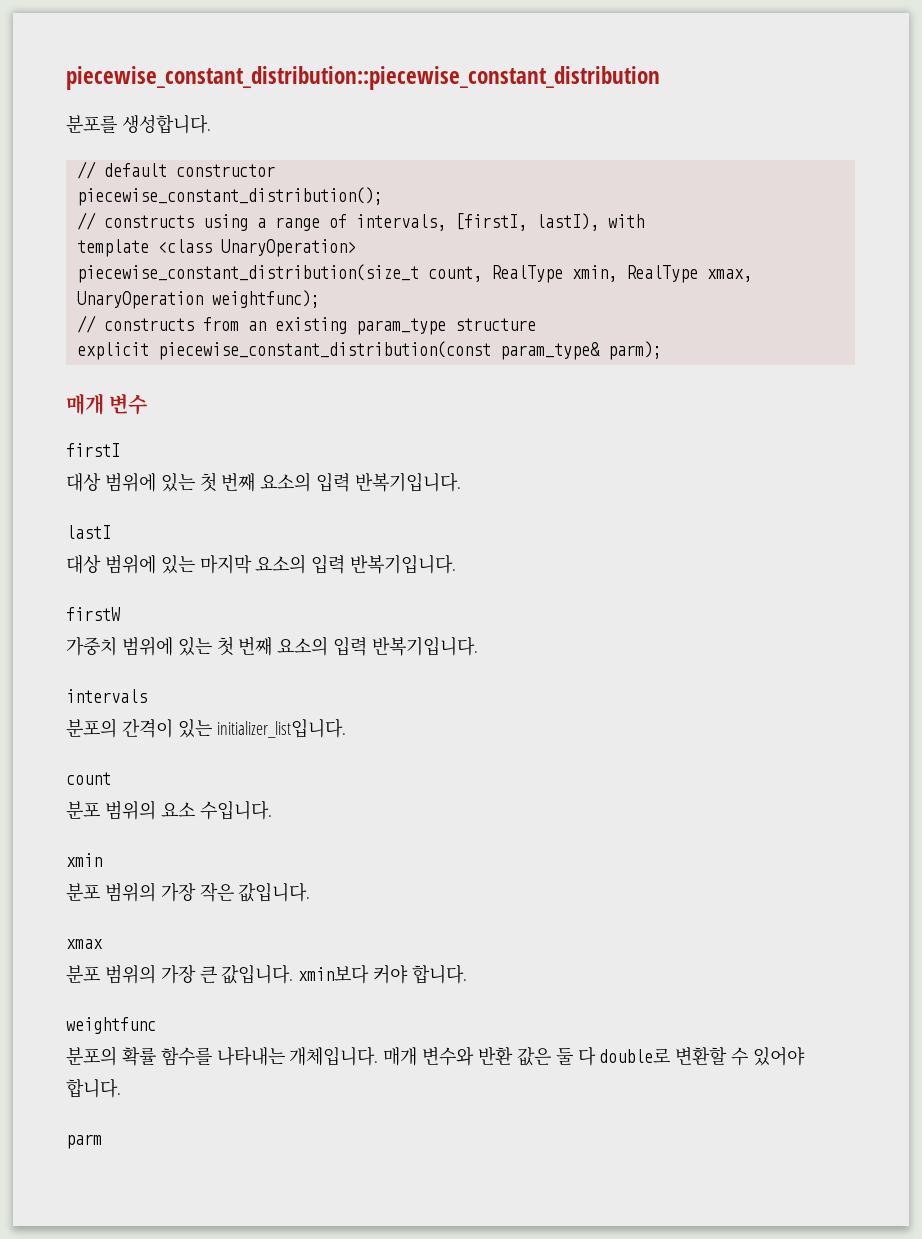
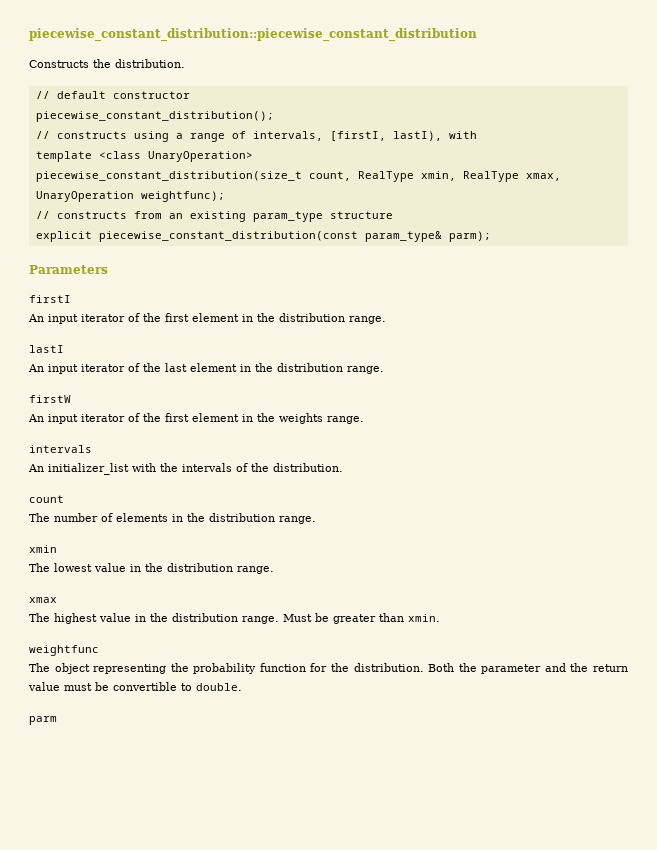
[66,114,211,134] 분포를 생성합니다. -> [29,59,185,68] Constructs the distribution.
[66,393,148,415] 매개 변수 -> [29,265,108,274] Parameters
[66,472,462,492] [66,525,111,539] [66,554,457,574] [66,607,120,621] [66,636,479,656] [66,689,147,703] [66,718,346,738] [66,772,111,785] [66,800,272,820] [66,853,102,867] [66,882,311,902] [66,939,103,949] [66,964,468,984] [66,1017,156,1034] [66,1046,806,1066] [66,1078,121,1098] 대상 범위에 있는 첫 번째 요소의 입력 반복기입니다. // lastI // 대상 범위에 있는 마지막 요소의 입력 반복기입니다. // firstW // 가중치 범위에 있는 첫 번째 요소의 입력 반복기입니다. // intervals // 분포의 간격이 있는 initializer_list입니다. // count // 분포 범위의 요소 수입니다. // xmin // 분포 범위의 가장 작은 값입니다. // xmax // 분포 범위의 가장 큰 값입니다. xmin보다 커야 합니다. // weightfunc // 분포의 확률 함수를 나타내는 개체입니다. 매개 변수와 반환 값은 둘 다 double로 변환할 수 있어야 합니다. -> [28,313,386,324] [29,345,64,353] [28,363,384,374] [29,395,71,403] [28,413,364,424] [29,445,92,453] [28,463,343,475] [29,495,64,503] [29,513,316,524] [29,545,57,553] [29,563,274,574] [29,597,57,603] [29,613,440,624] [29,645,99,656] [29,663,628,674] [28,682,242,691] An input iterator of the first element in the distribution range. // lastI // An input iterator of the last element in the distribution range. // firstW // An input iterator of the first element in the weights range. // intervals // An initializer_list with the intervals of the distribution. // count // The number of elements in the distribution range. // xmin // The lowest value in the distribution range. // xmax // The highest value in the distribution range. Must be greater than xmin. // weightfunc // The object representing the probability function for the distribution. Both the parameter and the return value must be convertible to double.

